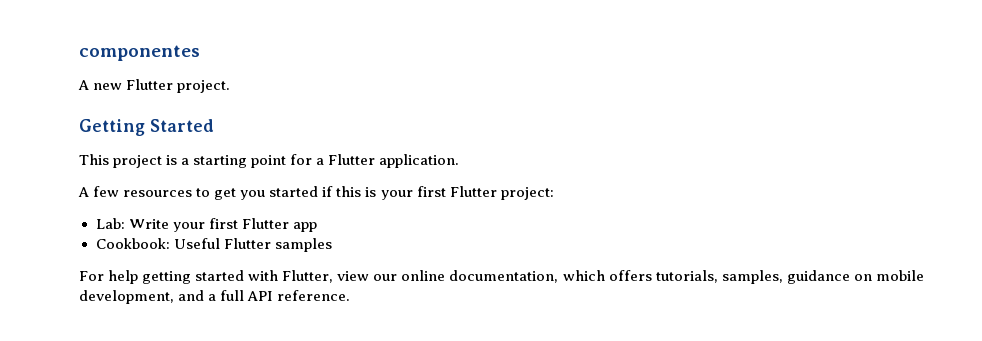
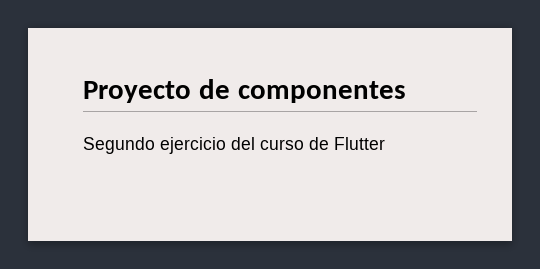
(79, 53) none -> [83,79,230,103] Proyecto de
[78,79,231,93] [79,119,214,136] [79,154,460,168] [78,186,554,200] [95,218,317,232] [95,238,332,252] [79,270,924,284] [79,290,351,304] A new Flutter project. // Getting Started // This project is a starting point for a Flutter application. // A few resources to get you started if this is your first Flutter project: // Lab: Write your first Flutter app // Cookbook: Useful Flutter samples // For help getting started with Flutter, view our online documentation, which offers tutorials, samples, guidance on mobile development, and a full API reference. -> [83,137,385,154] Segundo ejercicio del curso de Flutter

